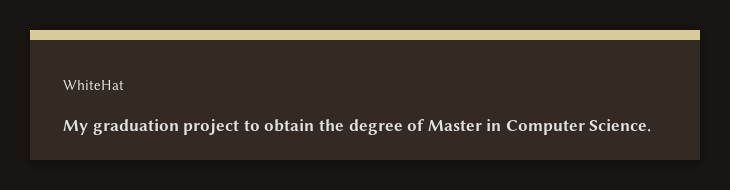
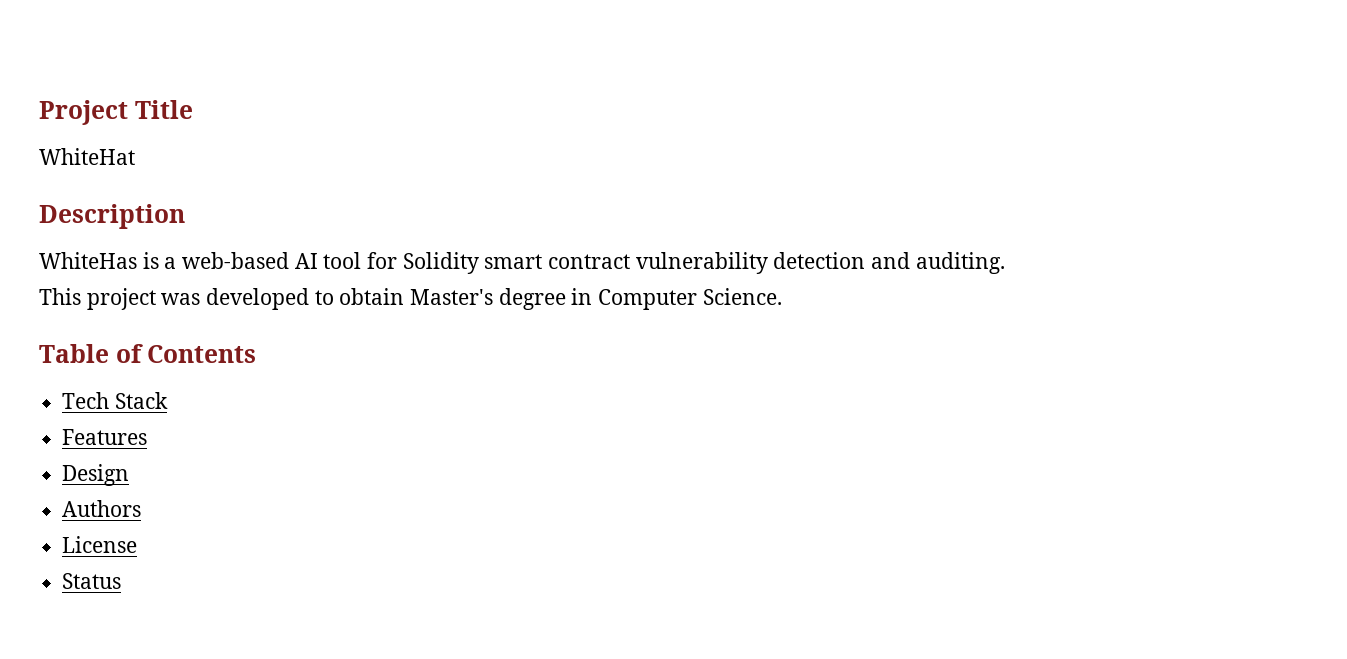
(63, 85) none -> [39,100,193,125] Project Title //
[63,119,652,135] My graduation project to obtain the degree of Master in Computer Science. -> [39,204,185,229] [39,252,1005,274] [39,288,782,310] [39,344,257,363] [62,392,168,409] [62,429,148,445] [62,464,130,486] [62,500,142,517] [62,536,138,553] [62,573,122,589] Description // WhiteHas is a web-based AI tool for Solidity smart contract vulnerability detection and auditing. // This project was developed to obtain Master's degree in Computer Science. // Table of Contents // Tech Stack // Features // Design // Authors // License // Status

